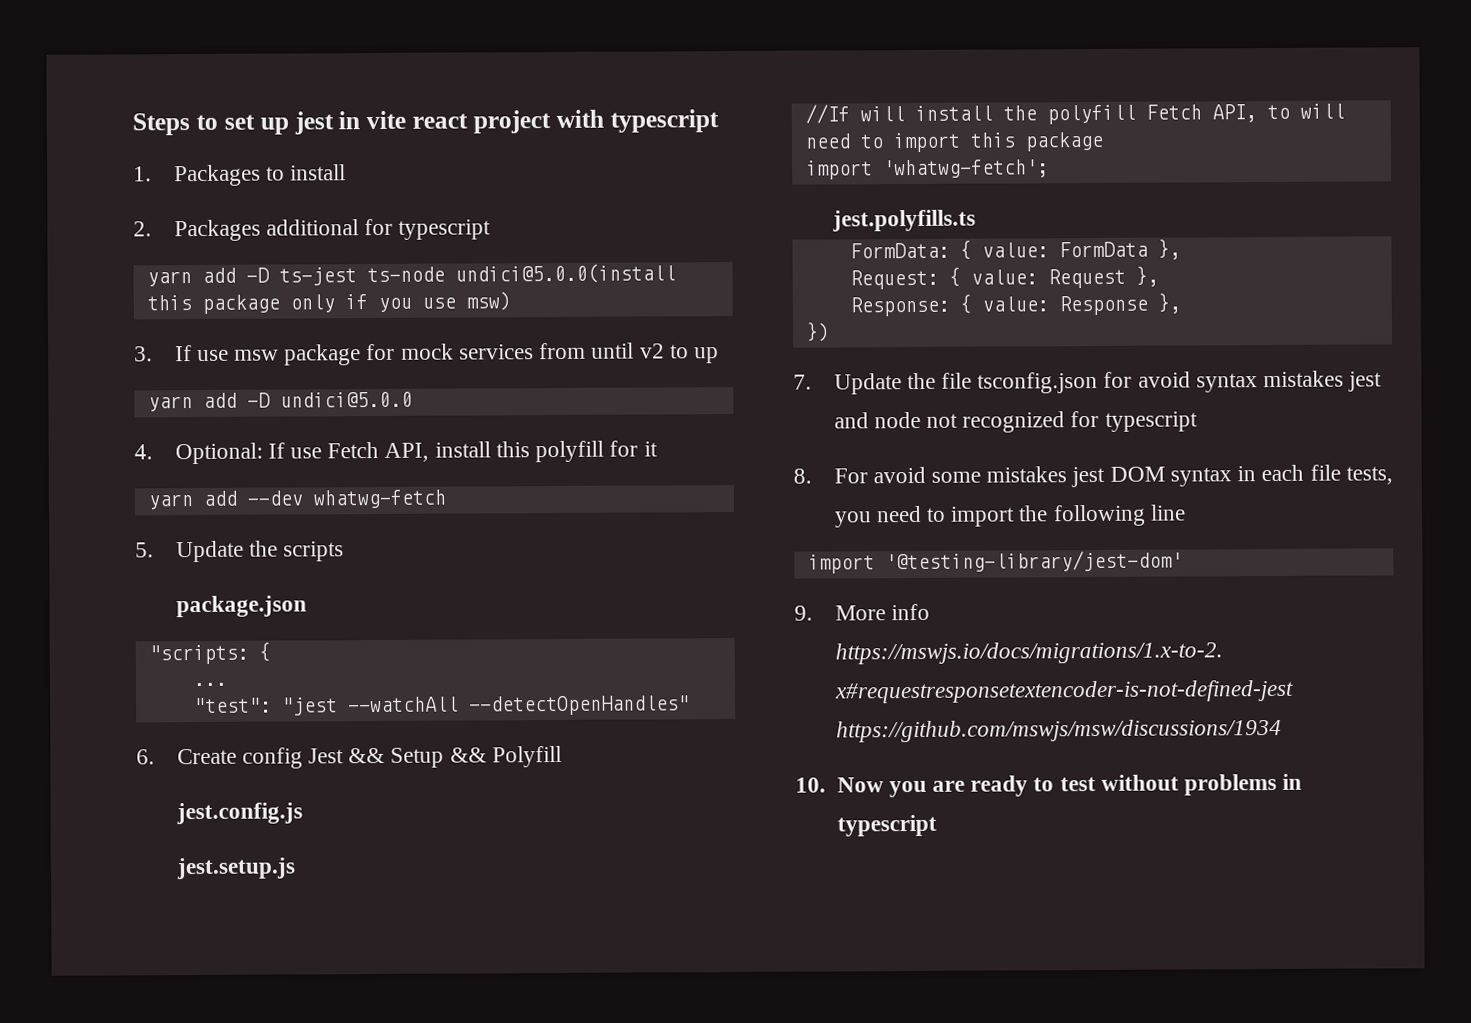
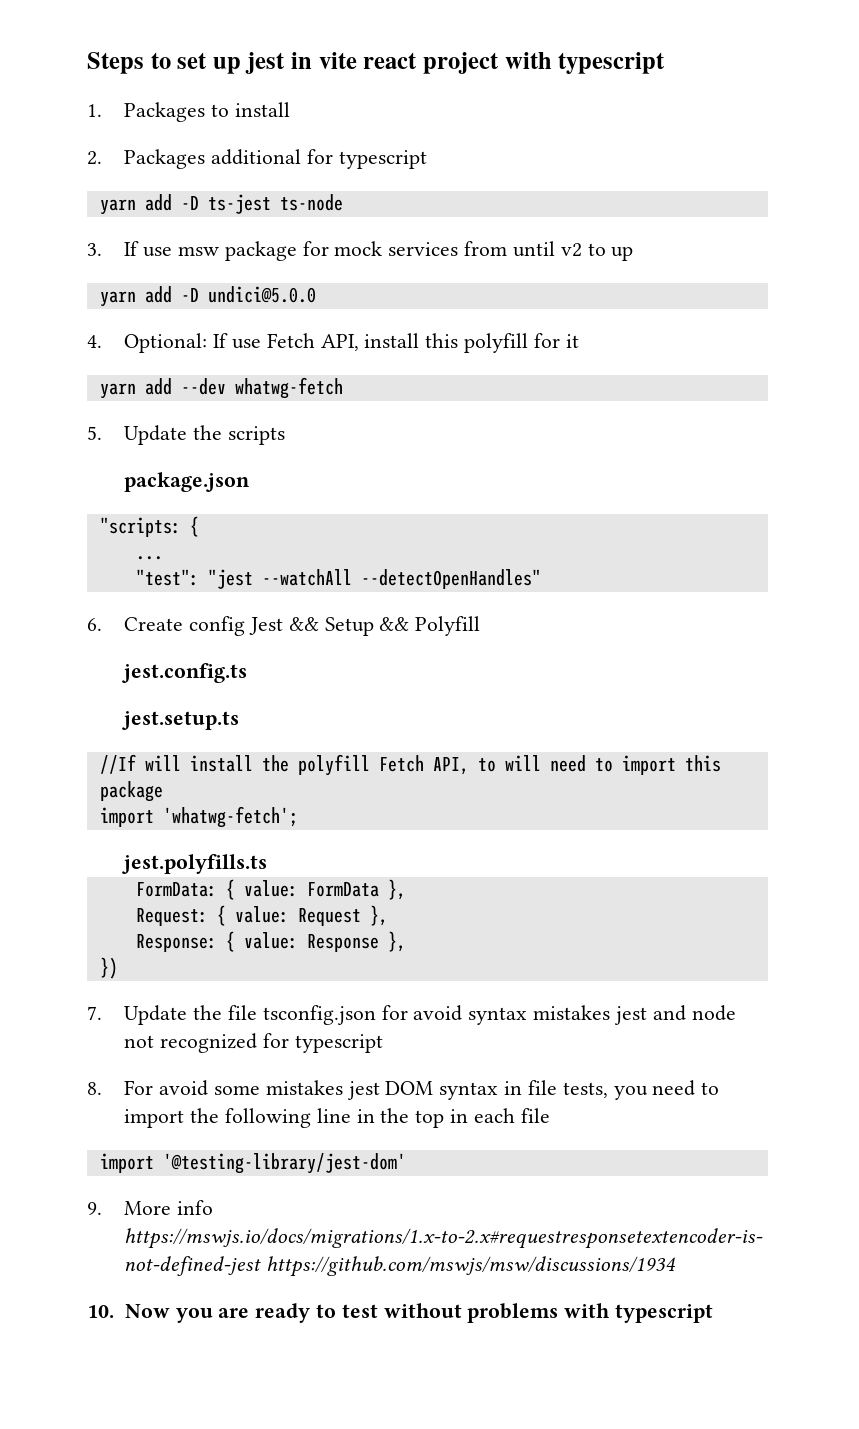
[454,263,676,284] [146,291,511,314] undici@5.0.0(install this package only if you use msw) -> (343, 202) none
[175,802,303,825] [175,857,296,880] jest.config.js // jest.setup.js -> [122,663,248,683] [122,711,240,730] jest.config.ts // jest.setup.ts
[1261,464,1305,482] each -> (523, 1088) none
(1186, 512) none -> [356,1108,550,1128] in the top in each file
[1282,773,1303,790] in -> [564,1303,611,1318] with

